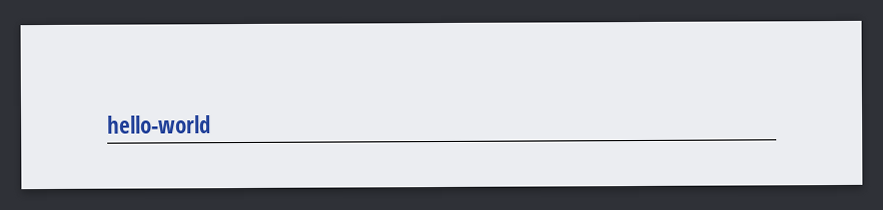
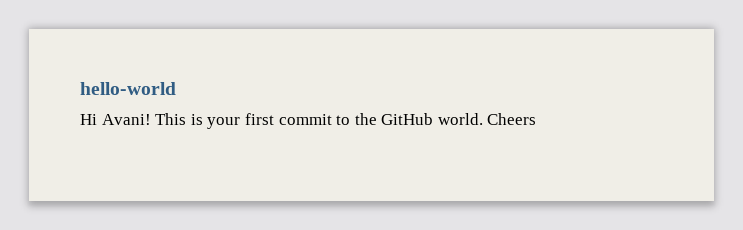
(211, 124) none -> [80,113,537,129] // Hi Avani! This is your first commit to the GitHub world. Cheers

